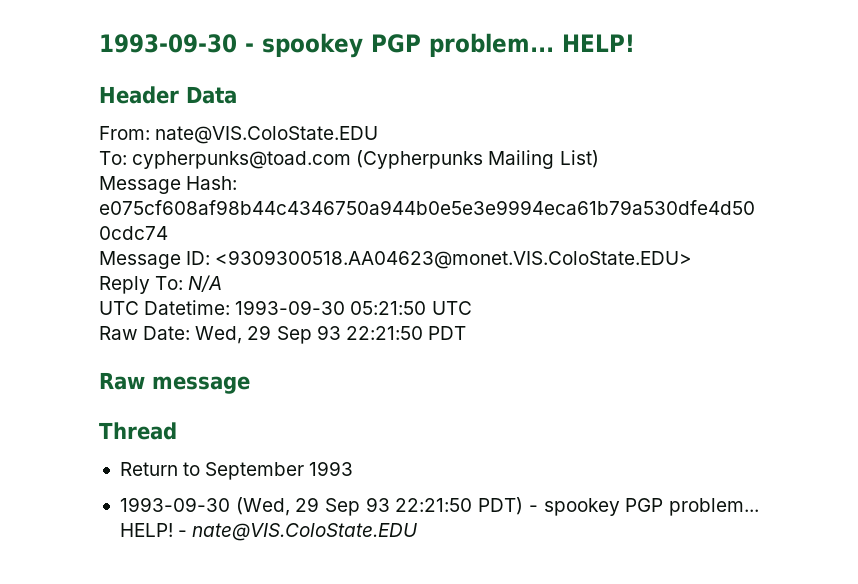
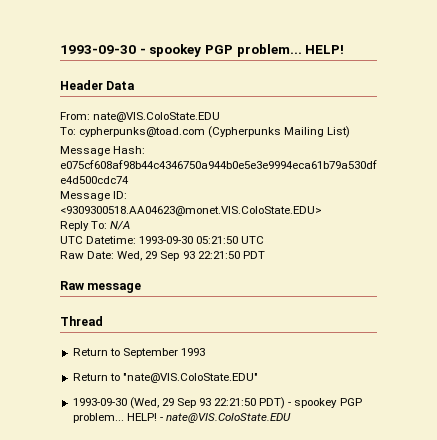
(354, 468) none -> [72,373,258,383] // Return to "nate@VIS.ColoState.EDU"

